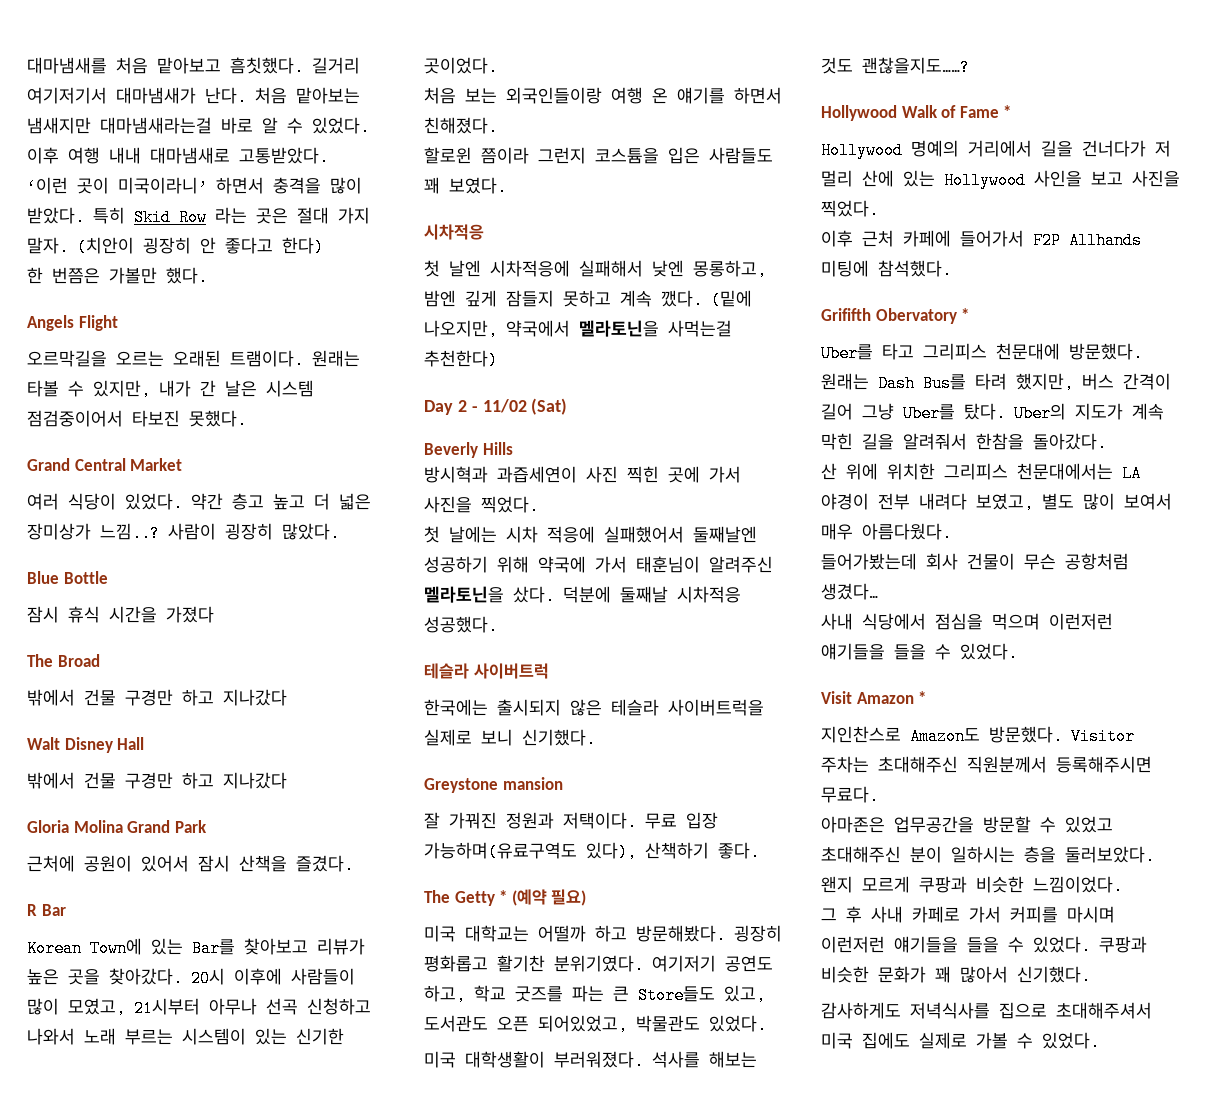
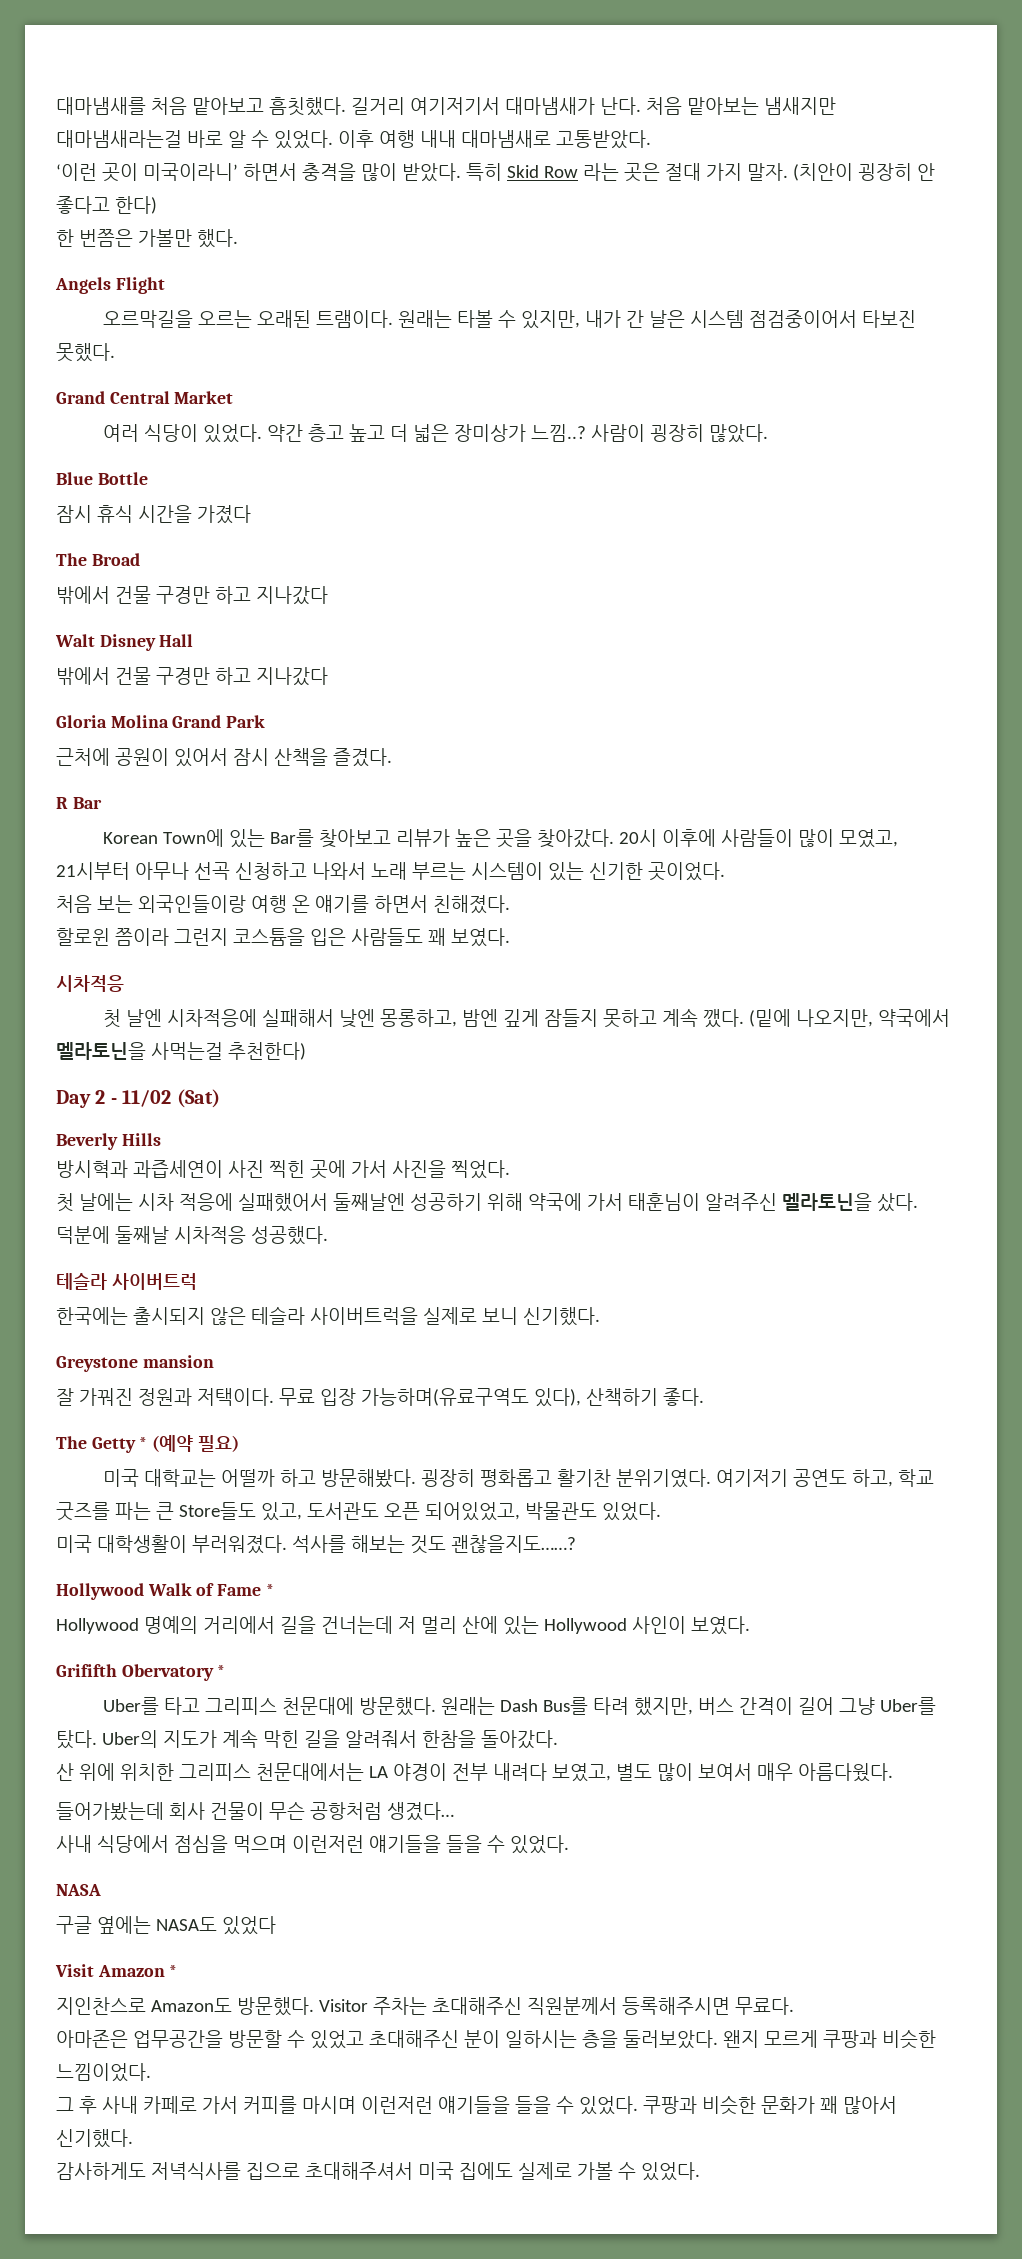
[1082,140,1146,157] 건너다가 -> [320,1616,393,1634] 건너는데
[1034,170,1180,187] [821,200,879,219] [821,230,1142,249] [821,260,952,279] 사인을 보고 사진을 찍었다. // 이후 근처 카페에 들어가서 F2P Allhands 미팅에 참석했다. -> [631,1616,750,1635] 사인이 보였다.
(1018, 652) none -> [56,1884,101,1896] [56,1916,276,1935] // NASA // 구글 옆에는 NASA도 있었다

